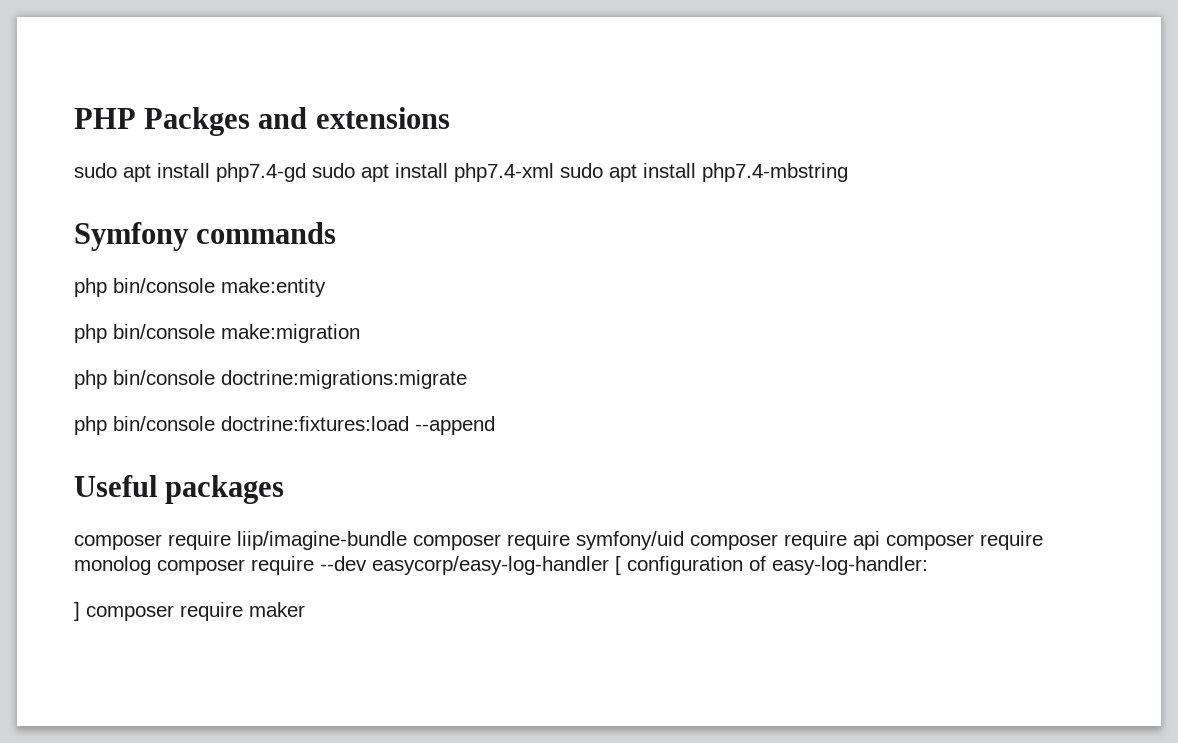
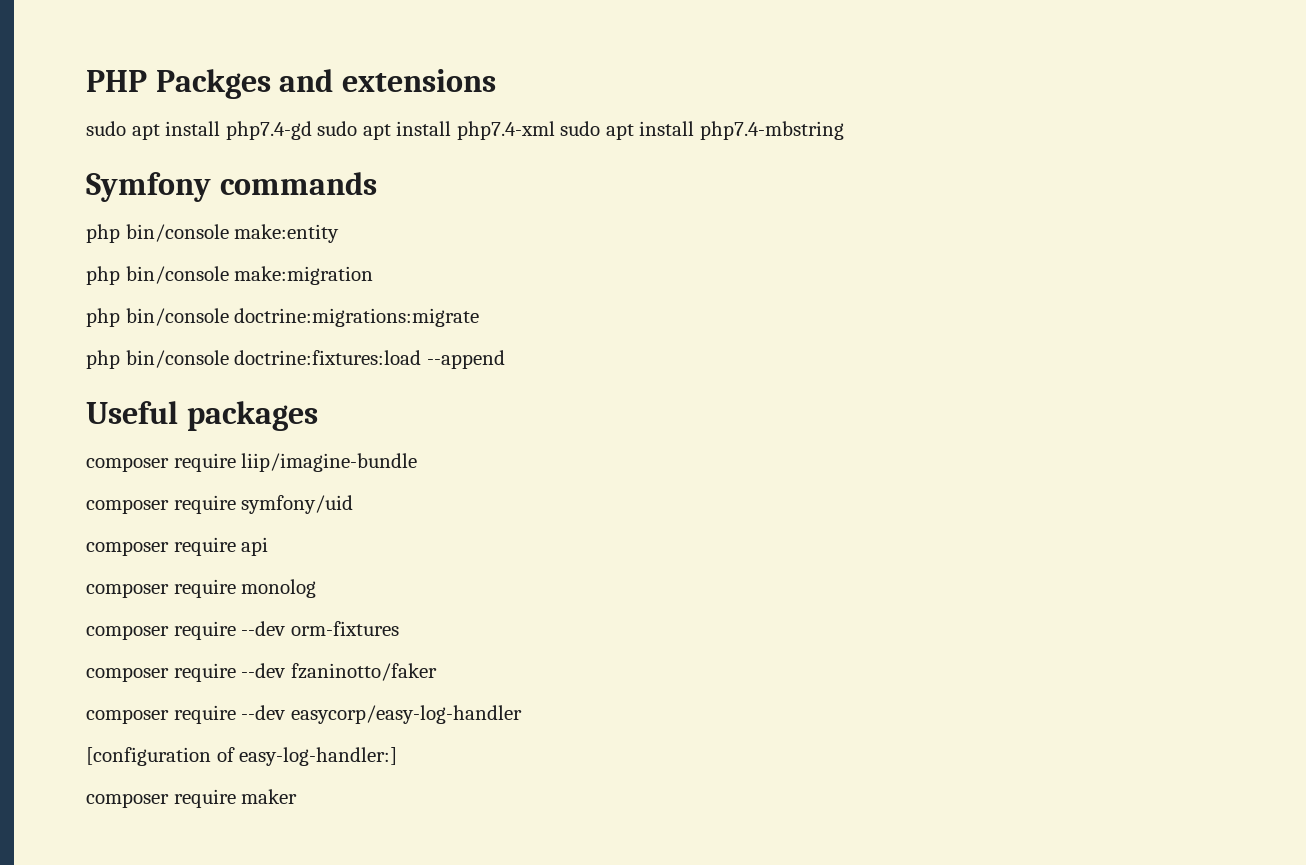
(407, 540) none -> (418, 462) //
(684, 540) none -> (354, 504) //
(880, 540) none -> (269, 546) //
(151, 565) none -> [86,621,399,640] [86,663,437,682] // composer require --dev orm-fixtures // composer require --dev fzaninotto/faker //
[615,556,928,575] [74,602,80,621] [ configuration of easy-log-handler: // ] -> [86,747,398,766] // [configuration of easy-log-handler:] //

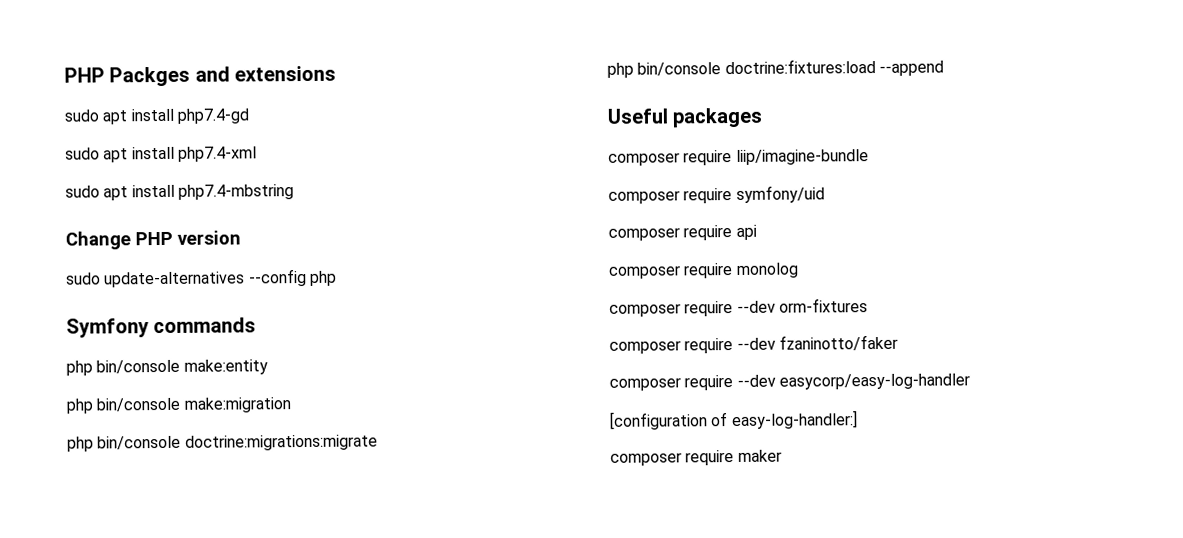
(312, 130) none -> (249, 116) //
(555, 130) none -> (257, 154) //
(844, 130) none -> [65,230,241,250] [66,268,337,288] // Change PHP version // sudo update-alternatives --config php

